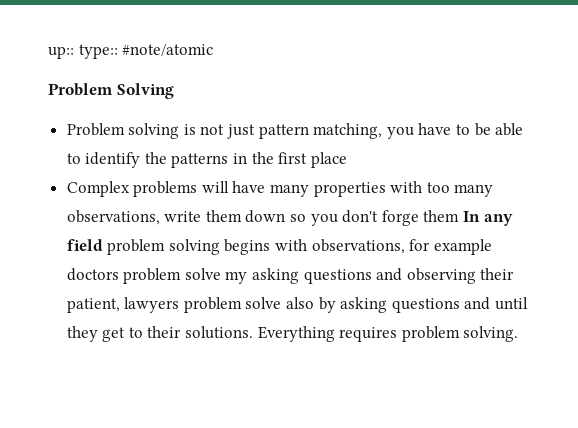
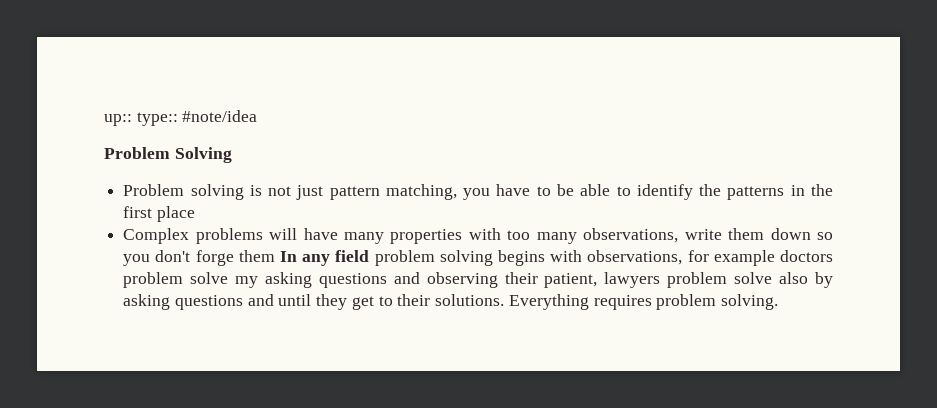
[122,44,214,56] #note/atomic -> [182,110,258,122] #note/idea

